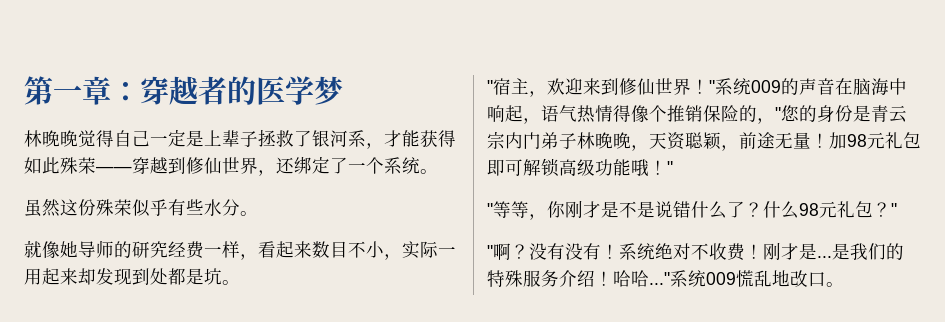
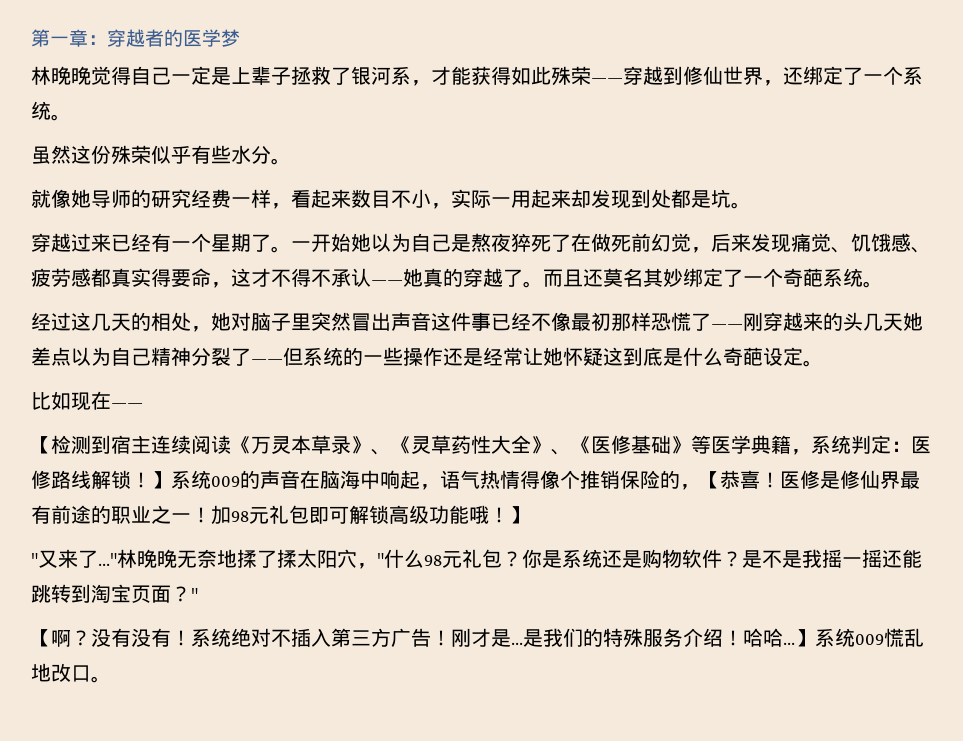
[487,78,715,97] "宿主，欢迎来到修仙世界！" -> [31,233,931,253] [31,268,883,288] [31,312,923,332] [31,347,823,367] [31,391,143,411] [31,435,931,455] [31,470,171,489] 穿越过来已经有一个星期了。一开始她以为自己是熬夜猝死了在做死前幻觉，后来发现痛觉、饥饿感、疲劳感都真实得要命，这才不得不承认——她真的穿越了。而且还莫名其妙绑定了一个奇葩系统。 // 经过这几天的相处，她对脑子里突然冒出声音这件事已经不像最初那样恐慌了——刚穿越来的头几天她差点以为自己精神分裂了——但系统的一些操作还是经常让她怀疑这到底是什么奇葩设定。 // 比如现在—— // 【检测到宿主连续阅读《万灵本草录》、《灵草药性大全》、《医修基础》等医学典籍，系统判定：医修路线解锁！】
[775,105,907,123] [487,131,811,151] "您的身份是青云宗内门弟子林晚晚，天资聪颖，前途无量 -> [700,470,920,489] [31,505,191,524] 【恭喜！医修是修仙界最有前途的职业之一
[667,161,673,174] [487,200,873,220] " // "等等，你刚才是不是说错什么了？什么98元礼包 -> [509,506,529,524] [31,549,922,569] [31,584,171,603] 】 // "又来了..."林晚晚无奈地揉了揉太阳穴，"什么98元礼包？你是系统还是购物软件？是不是我摇一摇还能跳转到淘宝页面
[487,245,493,258] " -> [31,629,51,647] 【
[709,243,745,261] 收费 -> [291,628,431,647] 插入第三方广告
[649,272,670,285] ..." -> [783,629,815,647] ...】

